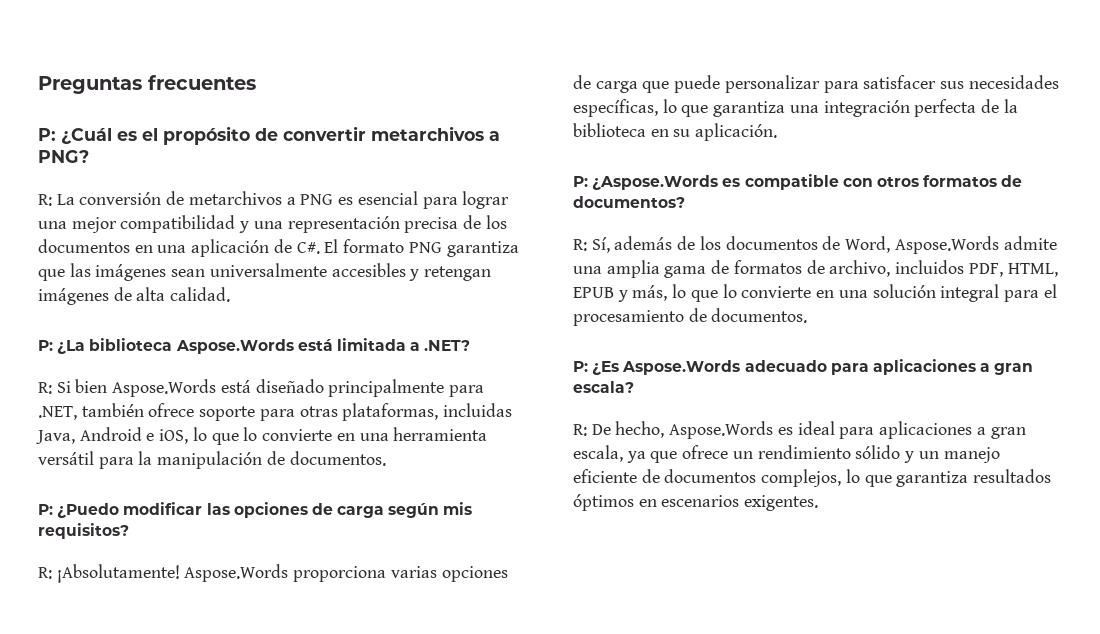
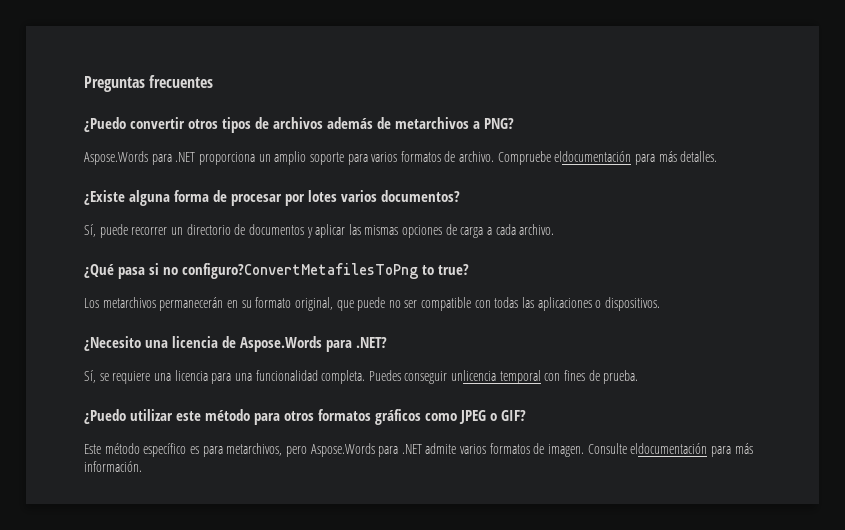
[38,126,500,145] [38,150,89,163] [38,191,510,209] [38,215,507,233] [38,239,519,257] [38,263,492,281] [38,287,231,305] [38,338,471,354] [38,379,485,397] [38,403,513,421] [36,427,488,445] [38,451,386,469] [38,502,473,518] [38,523,129,539] [38,564,508,583] [573,75,1059,93] [573,99,1018,117] [573,123,778,141] [573,174,1023,190] [573,196,685,208] [573,236,1057,254] [573,260,1058,278] [573,284,1057,302] [573,308,808,326] [573,359,1034,375] [573,381,634,393] [573,421,1026,439] [573,445,1000,463] [573,469,1052,487] [573,494,819,511] P: ¿Cuál es el propósito de convertir metarchivos a PNG? // R: La conversión de metarchivos a PNG es esencial para lograr una mejor compatibilidad y una representación precisa de los documentos en una aplicación de C#. El formato PNG garantiza que las imágenes sean universalmente accesibles y retengan imágenes de alta calidad. // P: ¿La biblioteca Aspose.Words está limitada a .NET? // R: Si bien Aspose.Words está diseñado principalmente para .NET, también ofrece soporte para otras plataformas, incluidas Java, Android e iOS, lo que lo convierte en una herramienta versátil para la manipulación de documentos. // P: ¿Puedo modificar las opciones de carga según mis requisitos? // R: ¡Absolutamente! Aspose.Words proporciona varias opciones de carga que puede personalizar para satisfacer sus necesidades específicas, lo que garantiza una integración perfecta de la biblioteca en su aplicación. // P: ¿Aspose.Words es compatible con otros formatos de documentos? // R: Sí, además de los documentos de Word, Aspose.Words admite una amplia gama de formatos de archivo, incluidos PDF, HTML, EPUB y más, lo que lo convierte en una solución integral para el procesamiento de documentos. // P: ¿Es Aspose.Words adecuado para aplicaciones a gran escala? // R: De hecho, Aspose.Words es ideal para aplicaciones a gran escala, ya que ofrece un rendimiento sólido y un manejo eficiente de documentos complejos, lo que garantiza resultados óptimos en escenarios exigentes. -> [84,117,514,133] [84,151,718,165] [84,190,460,206] [84,224,555,238] [84,263,469,279] [84,297,660,311] [84,336,387,352] [84,370,639,384] [84,409,526,425] [84,443,753,457] [84,461,142,472] ¿Puedo convertir otros tipos de archivos además de metarchivos a PNG? // Aspose.Words para .NET proporciona un amplio soporte para varios formatos de archivo. Compruebe eldocumentación para más detalles. // ¿Existe alguna forma de procesar por lotes varios documentos? // Sí, puede recorrer un directorio de documentos y aplicar las mismas opciones de carga a cada archivo. // ¿Qué pasa si no configuro?ConvertMetafilesToPng to true? // Los metarchivos permanecerán en su formato original, que puede no ser compatible con todas las aplicaciones o dispositivos. // ¿Necesito una licencia de Aspose.Words para .NET? // Sí, se requiere una licencia para una funcionalidad completa. Puedes conseguir unlicencia temporal con fines de prueba. // ¿Puedo utilizar este método para otros formatos gráficos como JPEG o GIF? // Este método específico es para metarchivos, pero Aspose.Words para .NET admite varios formatos de imagen. Consulte eldocumentación para más información.

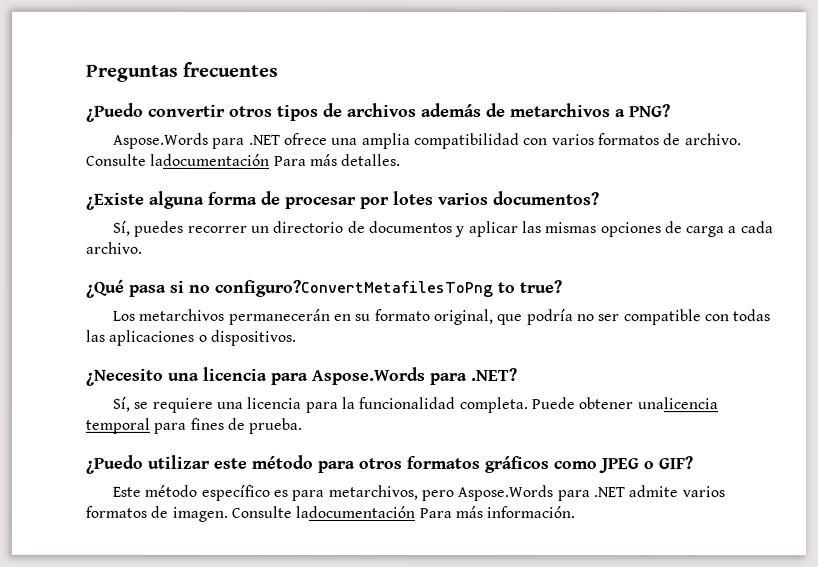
[198,151,368,165] proporciona un amplio soporte para -> [283,132,549,150] ofrece una amplia compatibilidad con
[497,151,656,165] Compruebe eldocumentación para -> [86,153,307,166] Consulte ladocumentación Para
[99,224,128,238] puede -> [134,220,185,237] puedes
[357,297,386,311] puede -> [525,309,573,326] podría
[222,336,236,348] de -> [270,372,308,385] para
[234,373,252,381] una -> [340,396,355,409] la
[368,370,561,384] Puedes conseguir unlicencia temporal con -> [530,397,718,410] [85,417,187,434] Puede obtener unalicencia temporal para
[630,443,731,457] eldocumentación para -> [295,505,452,519] ladocumentación Para

